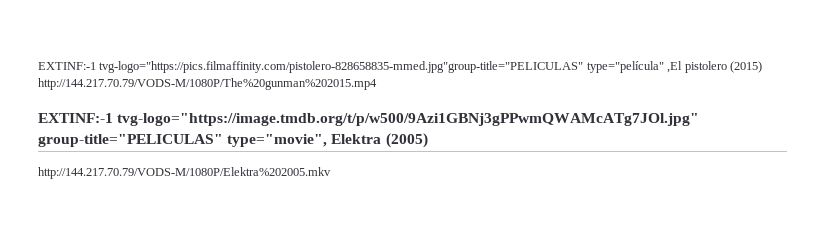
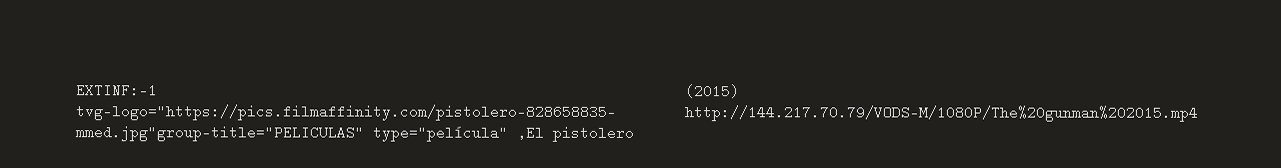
[38,113,700,126] [38,133,428,148] [38,167,331,179] // EXTINF:-1 tvg-logo="https://image.tmdb.org/t/p/w500/9Azi1GBNj3gPPwmQWAMcATg7JOl.jpg" group-title="PELICULAS" type="movie", Elektra (2005) // http://144.217.70.79/VODS-M/1080P/Elektra%202005.mkv -> (1198, 113) none

